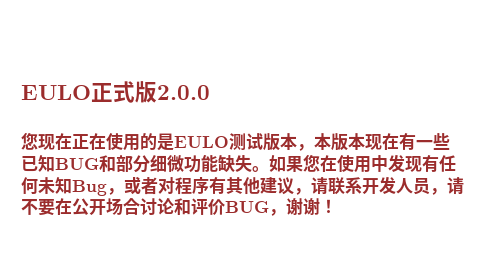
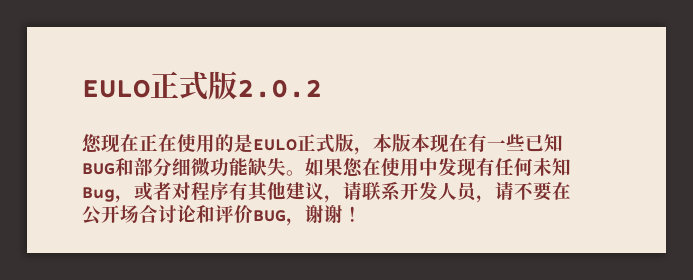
[21,81,210,103] EULO正式版2.0.0 -> [82,71,322,101] EULO正式版2.0.2
[229,133,297,151] 测试版本 -> [297,133,354,153] 正式版

